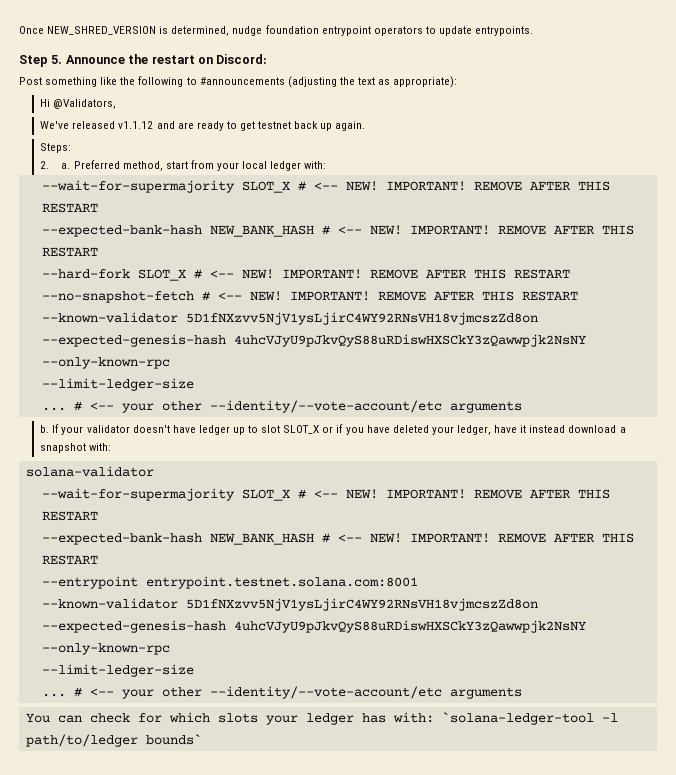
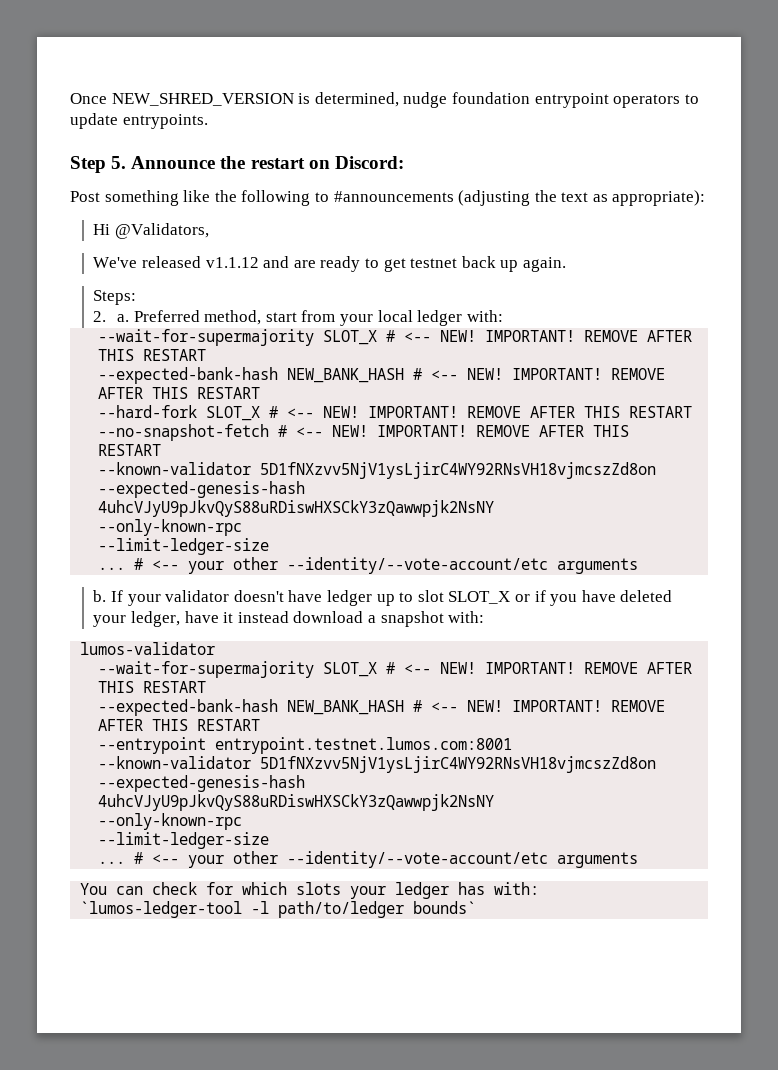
[25,466,154,477] solana-validator -> [80,642,216,655] lumos-validator
[145,576,418,589] entrypoint.testnet.solana.com:8001 -> [215,737,513,754] entrypoint.testnet.lumos.com:8001
[441,712,594,725] `solana-ledger-tool -> [80,901,243,918] `lumos-ledger-tool

